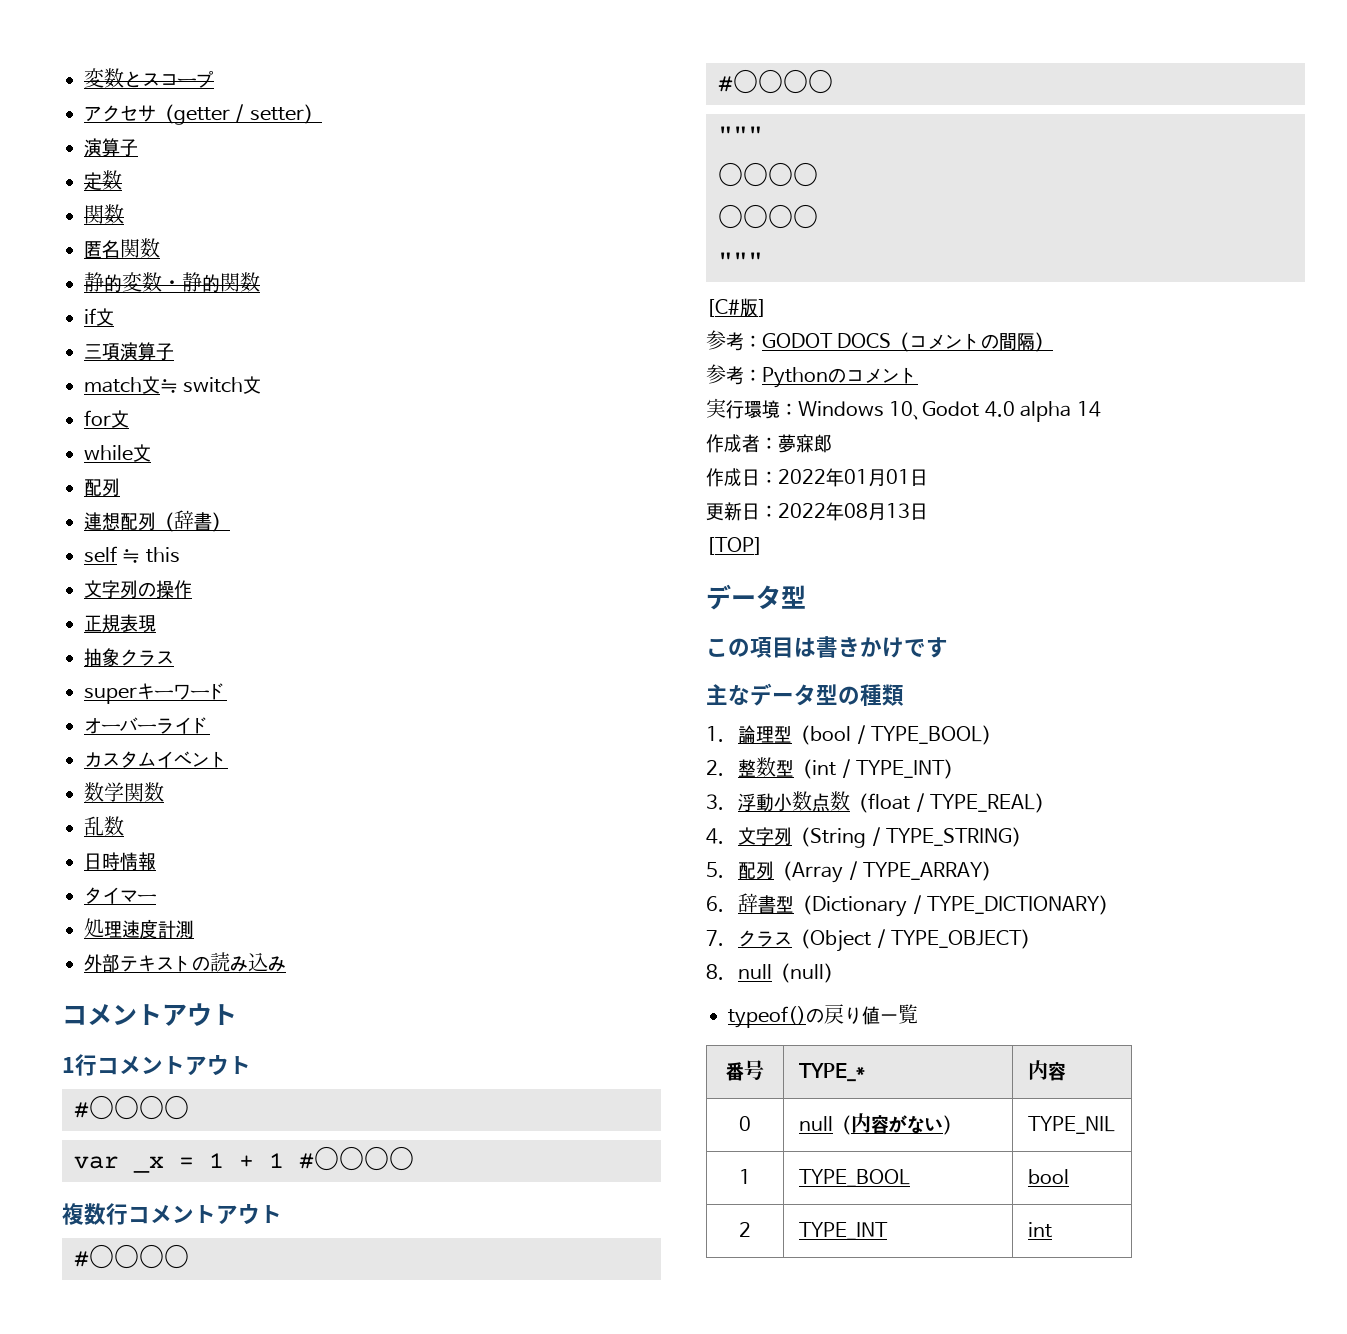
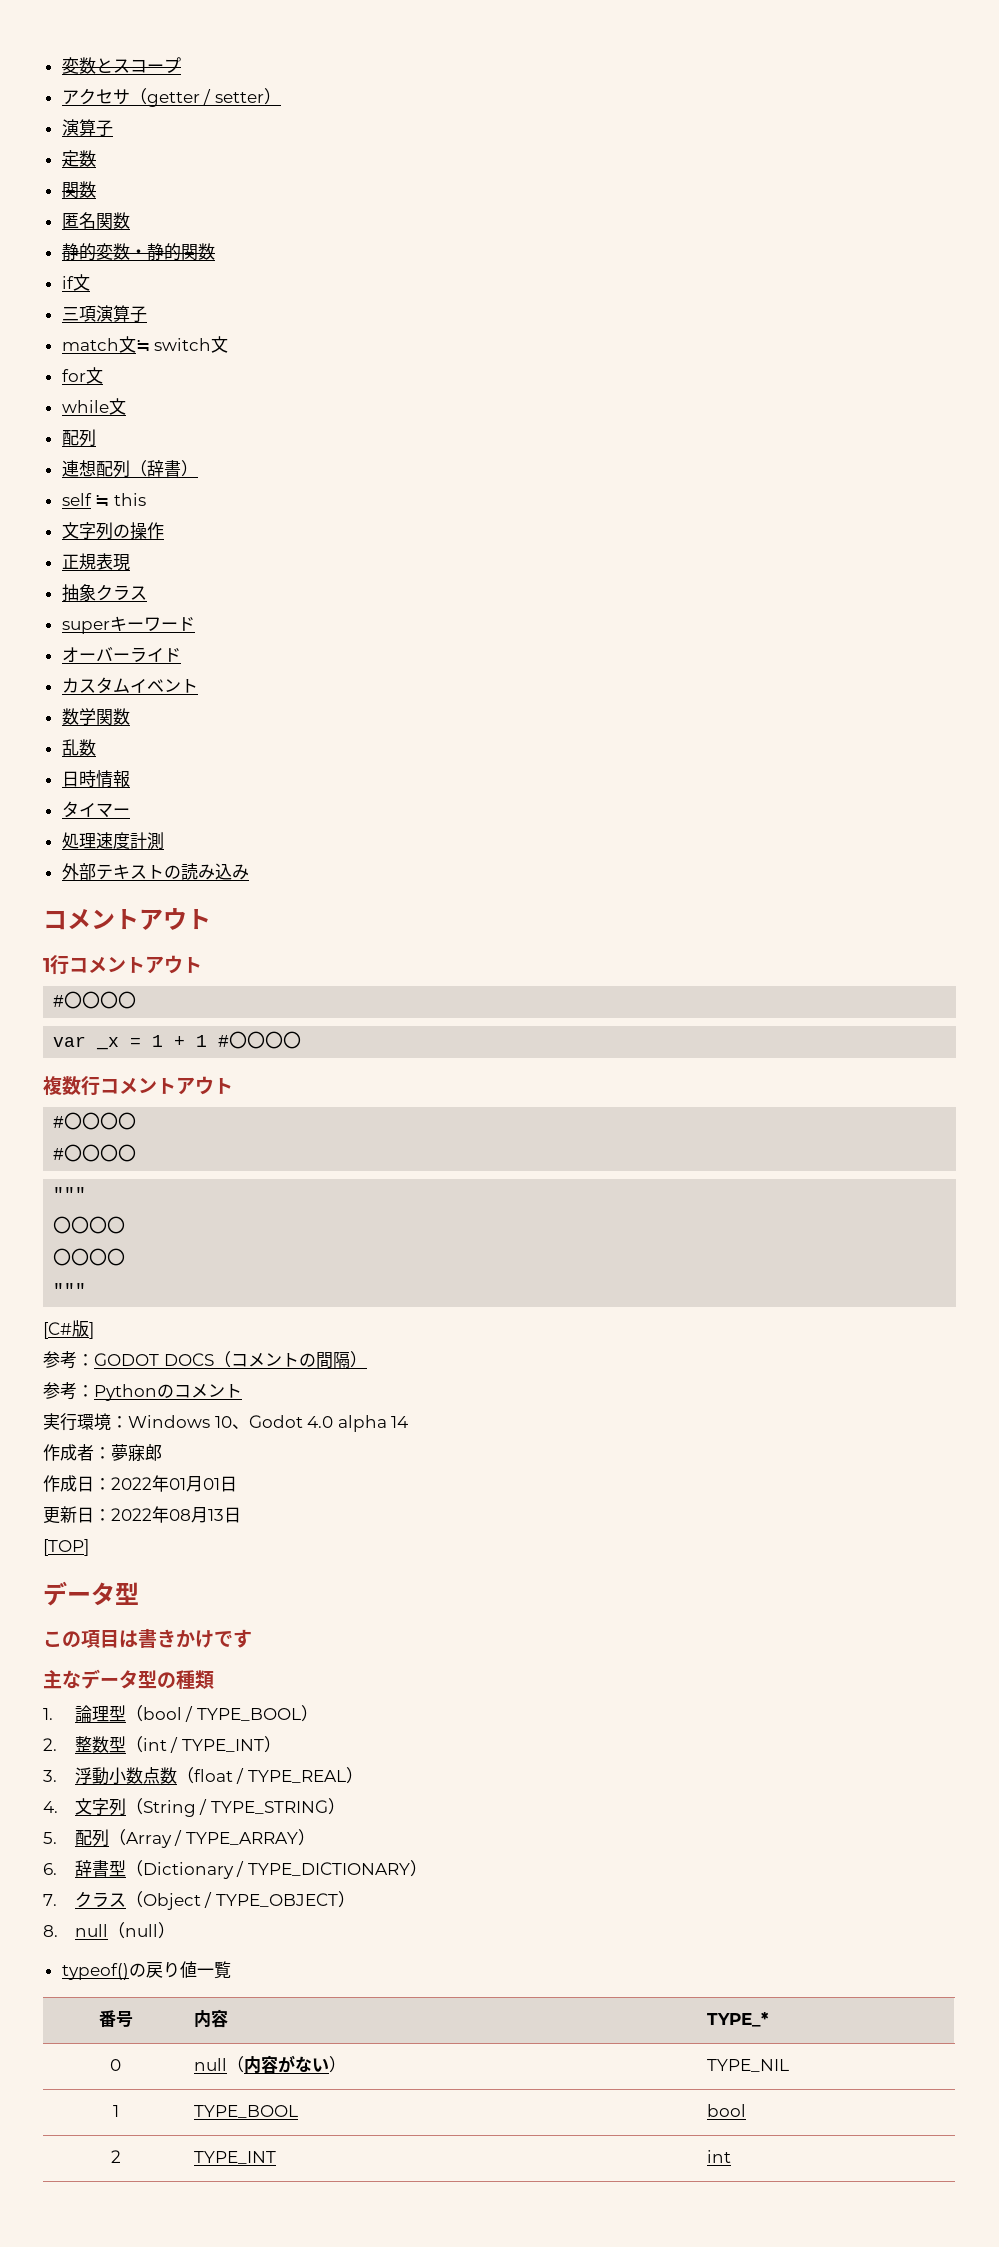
[798,1063,865,1082] [1027,1060,1066,1081] | TYPE_* | 内容 -> [194,2009,229,2028] [707,2012,770,2027] | 内容 | TYPE_*

